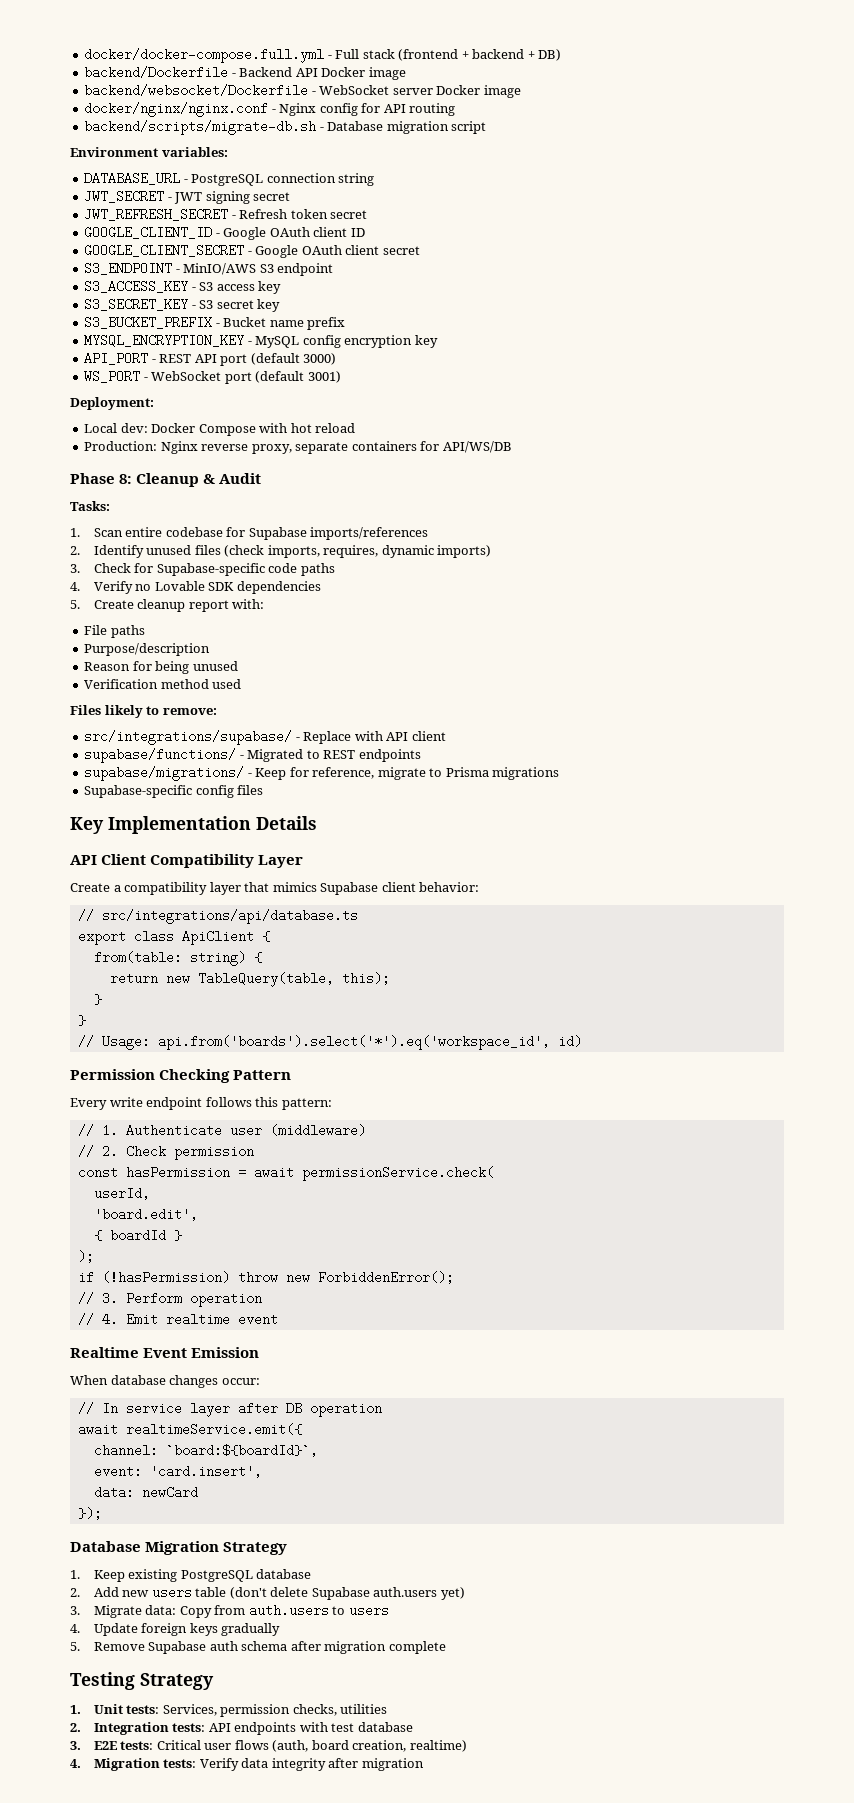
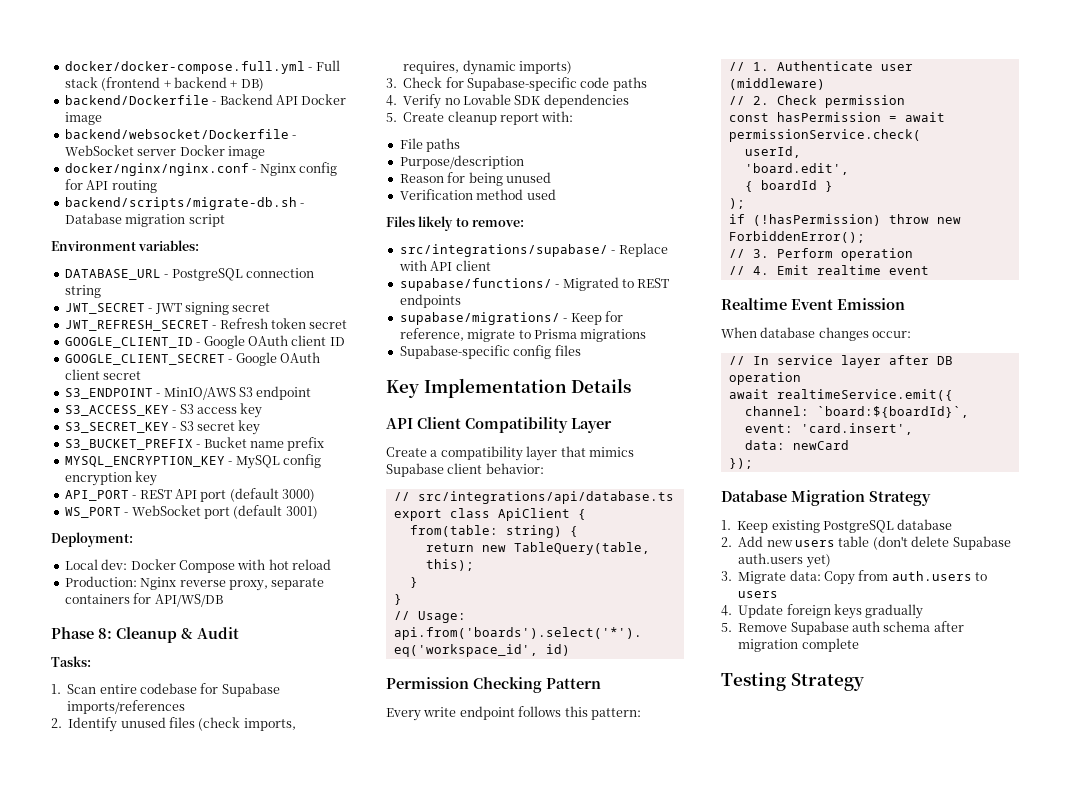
[70,1704,388,1717] [70,1722,413,1735] [70,1740,467,1752] [70,1758,424,1771] // 1. Unit tests: Services, permission checks, utilities // 2. Integration tests: API endpoints with test database // 3. E2E tests: Critical user flows (auth, board creation, realtime) // 4. Migration tests: Verify data integrity after migration -> (864, 682) none

